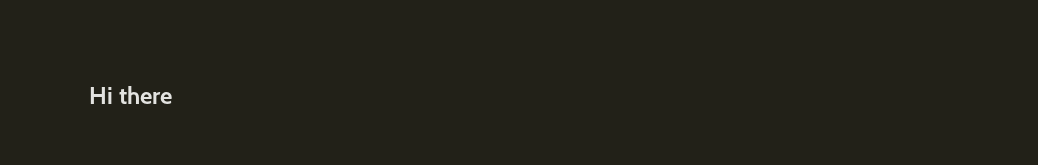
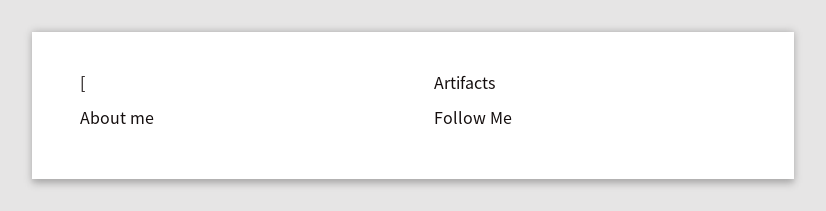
[89,86,173,104] Hi there -> [80,76,85,92] [80,111,155,124] [434,75,495,89] [434,111,513,124] [ // About me // Аrtifacts // Follow Me

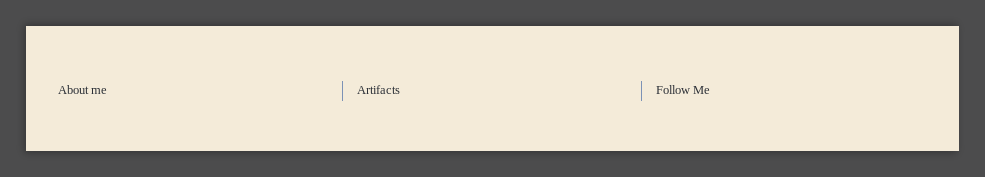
[80,76,85,92] [ // -> (58, 89) none

